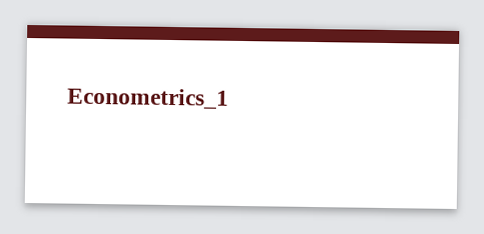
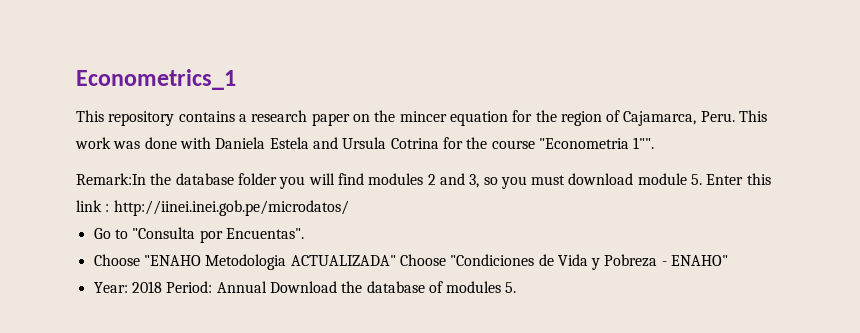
(229, 98) none -> [76,110,768,126] [75,137,655,149] [76,173,771,189] [76,200,349,216] [93,227,304,243] [93,254,729,270] [93,281,517,293] // This repository contains a research paper on the mincer equation for the region of Cajamarca, Peru. This work was done with Daniela Estela and Ursula Cotrina for the course "Econometria 1"". // Remark:In the database folder you will find modules 2 and 3, so you must download module 5. Enter this link : http://iinei.inei.gob.pe/microdatos/ // Go to "Consulta por Encuentas". // Choose "ENAHO Metodologia ACTUALIZADA" Choose "Condiciones de Vida y Pobreza - ENAHO" // Year: 2018 Period: Annual Download the database of modules 5.

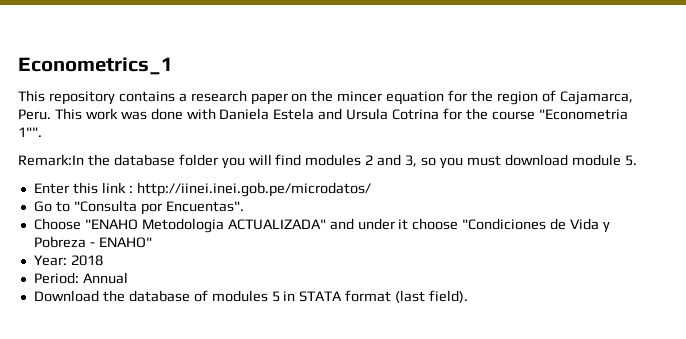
(703, 179) none -> (637, 160) //
[399,254,446,266] Choose -> [329,218,459,230] and under it choose
(162, 287) none -> (103, 260) //
(267, 287) none -> (128, 278) //
[505,282,517,293] 5. -> [271,290,469,303] 5 in STATA format (last field).

